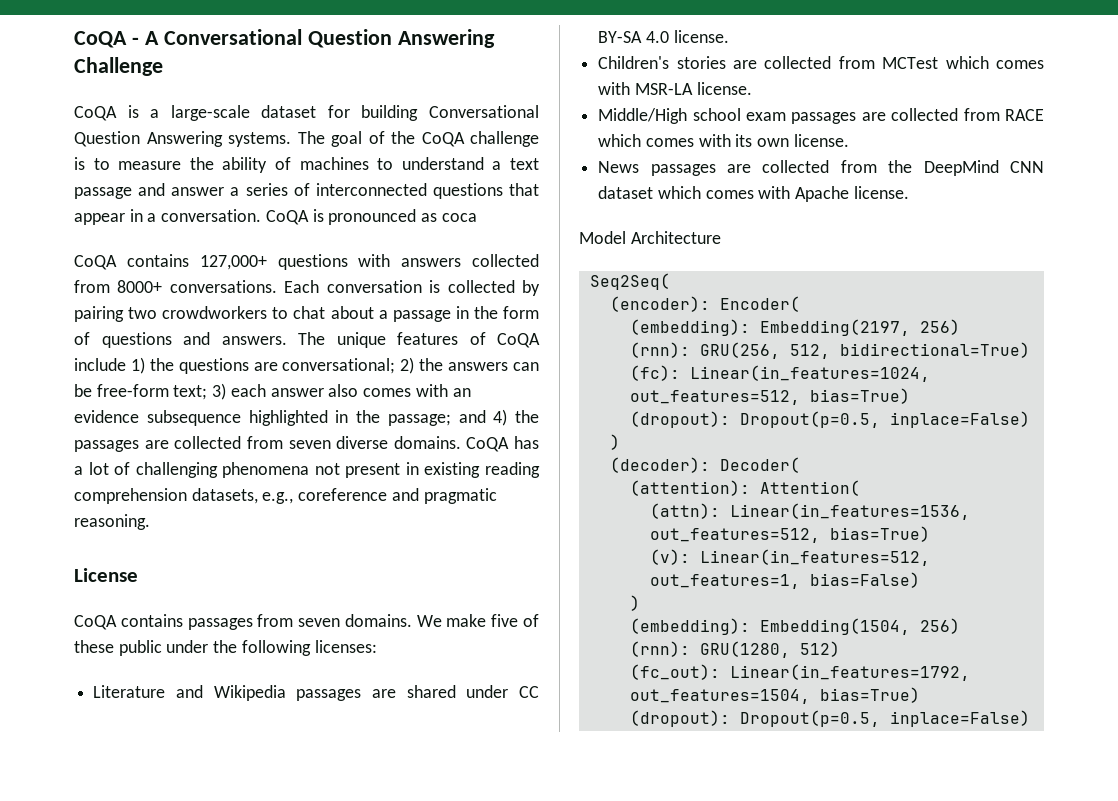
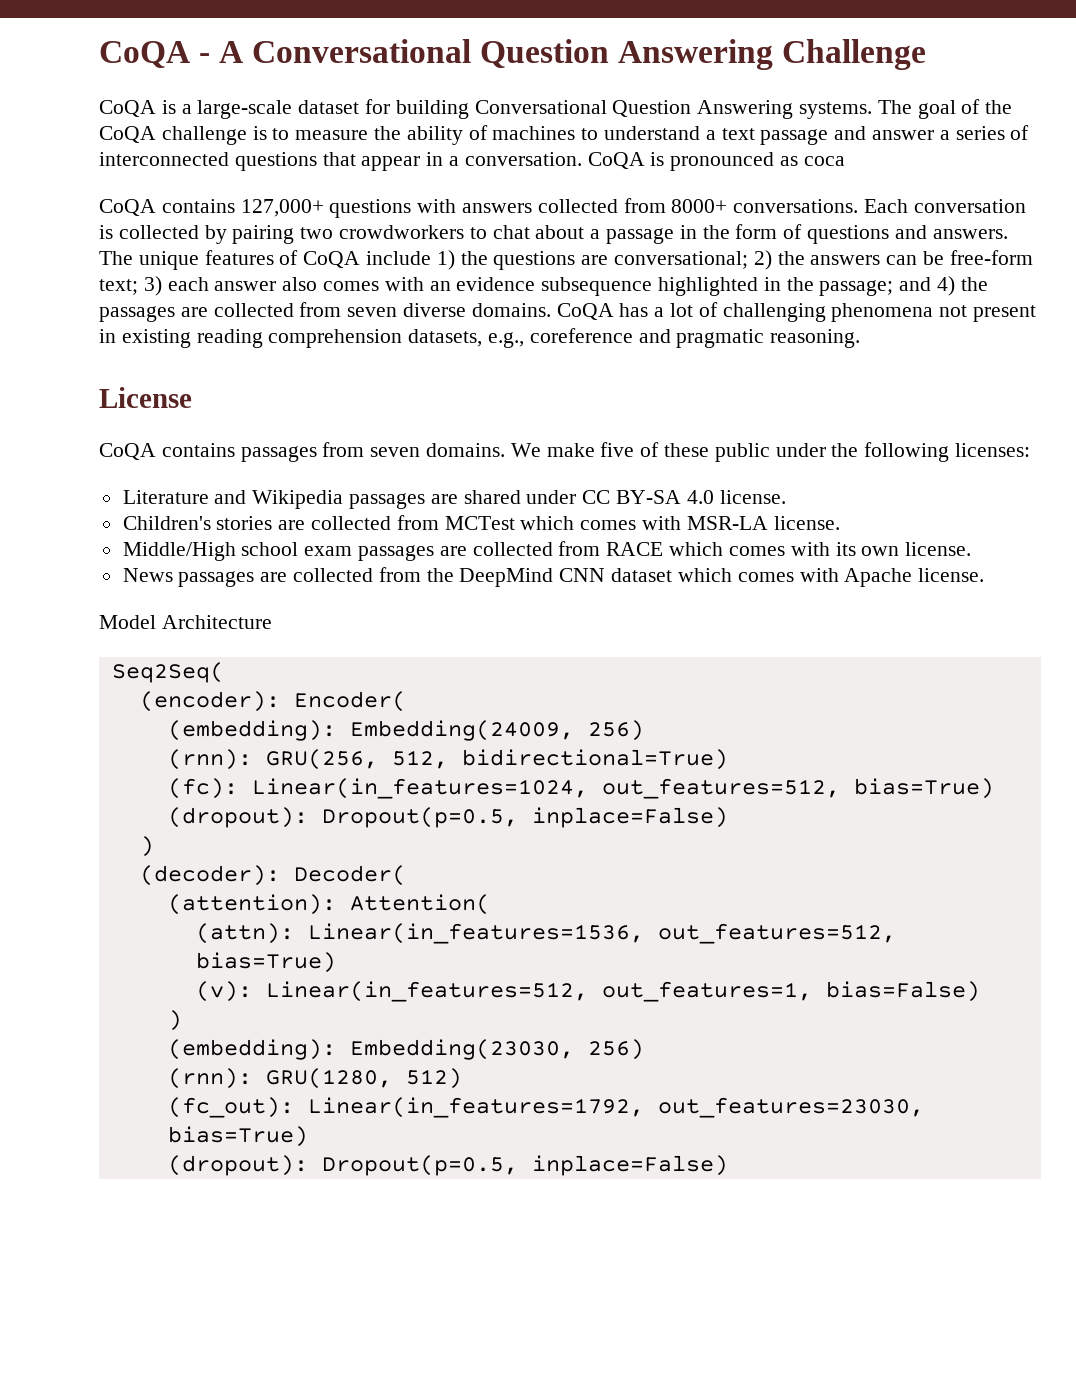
[759,319,910,336] Embedding(2197, -> [349,720,574,741] Embedding(24009,
[759,618,910,635] Embedding(1504, -> [349,1039,574,1060] Embedding(23030,
[629,689,810,704] out_features=1504, -> [657,1097,924,1118] out_features=23030,

